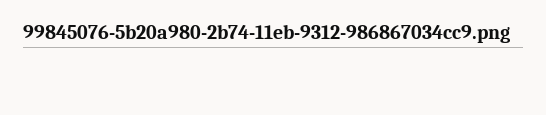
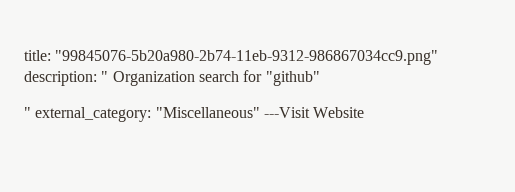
[23,24,510,43] 99845076-5b20a980-2b74-11eb-9312-986867034cc9.png -> [24,50,439,65] [24,70,320,86] [24,107,365,122] title: "99845076-5b20a980-2b74-11eb-9312-986867034cc9.png" description: " Organization search for "github" // " external_category: "Miscellaneous" ---Visit Website

